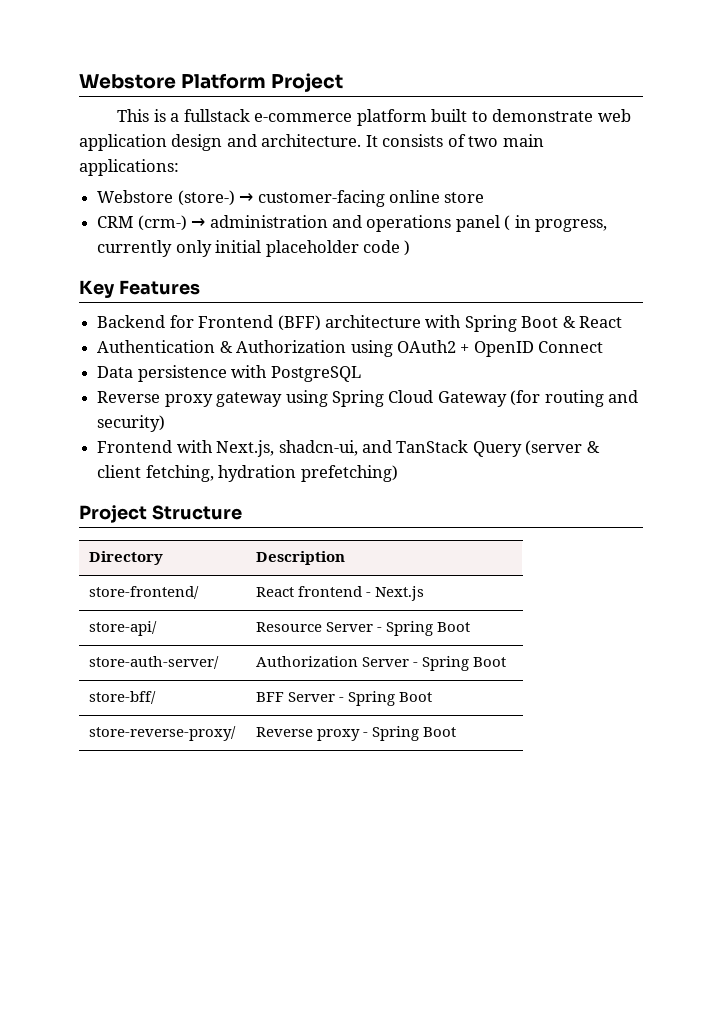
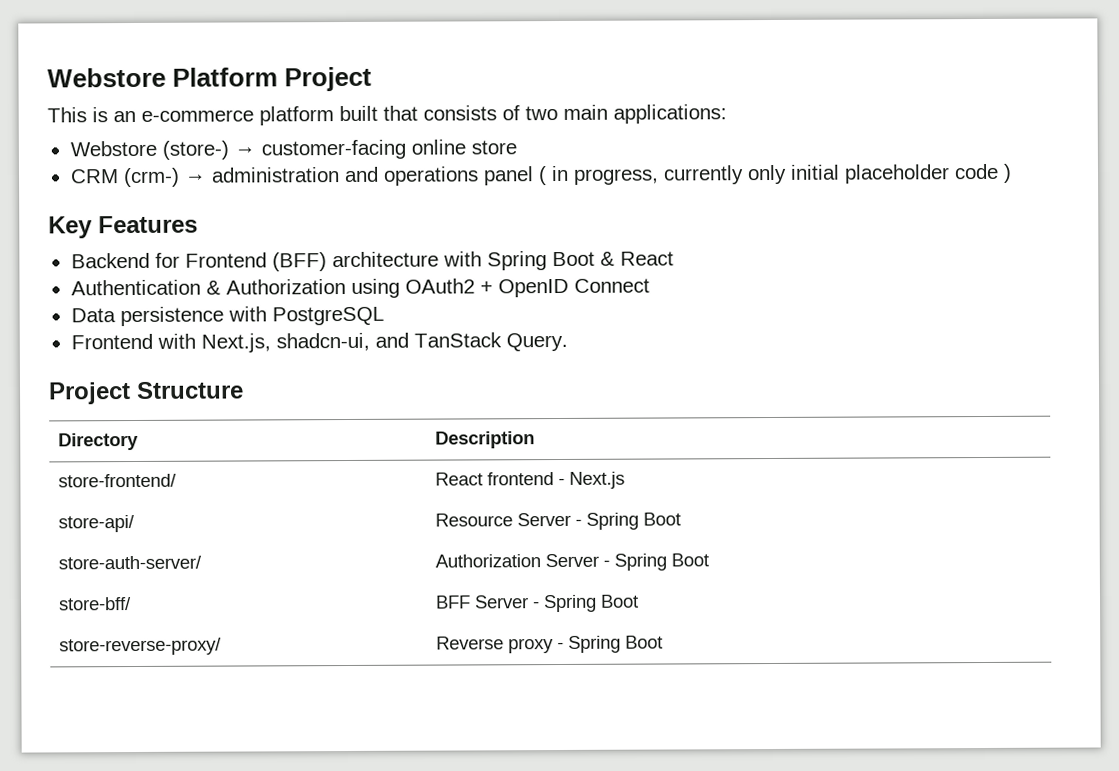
[170,109,250,122] a fullstack -> [113,110,136,123] an
[471,109,631,122] [79,134,378,151] to demonstrate web application design and architecture. It -> [383,105,418,121] that
[97,390,639,407] [97,415,166,432] // Reverse proxy gateway using Spring Cloud Gateway (for routing and security) -> (384, 316) none
[472,440,600,457] [97,465,398,482] Query (server & client fetching, hydration prefetching) -> [505,332,568,352] Query.

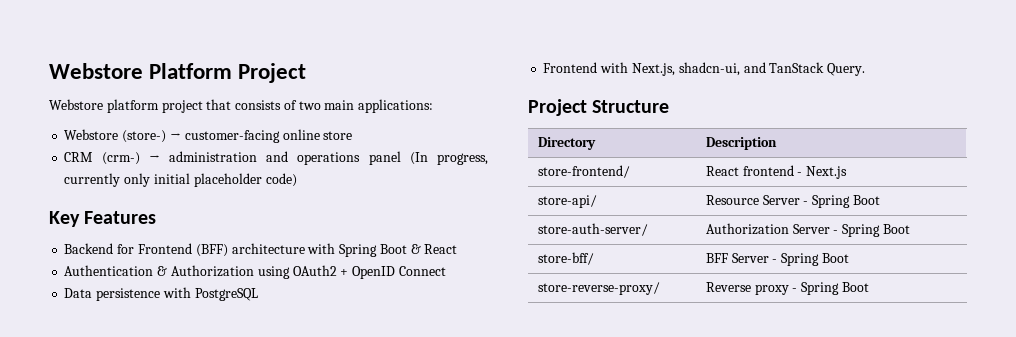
[47,105,378,126] This is an e-commerce platform built -> [49,99,203,113] Webstore platform project
[537,165,569,186] ( in -> [409,152,428,165] (In
[953,163,1012,183] code ) -> [265,173,297,187] code)

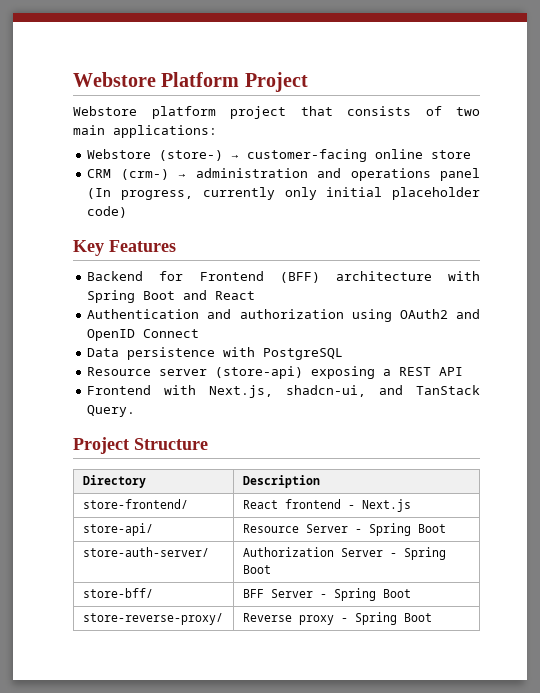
[410,244,421,254] & -> [183,290,208,300] and
[157,265,254,277] & Authorization -> [207,309,344,319] and authorization
[340,269,349,276] + -> [455,309,480,319] and
(258, 294) none -> [87,366,464,379] // Resource server (store-api) exposing a REST API

